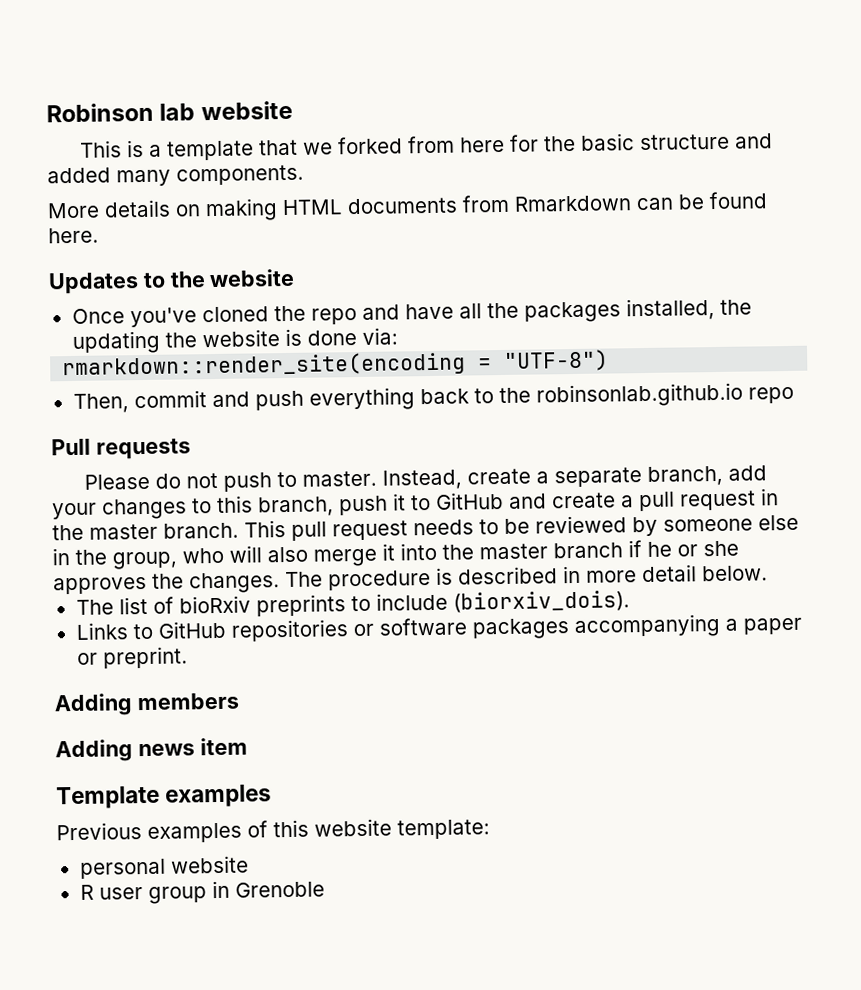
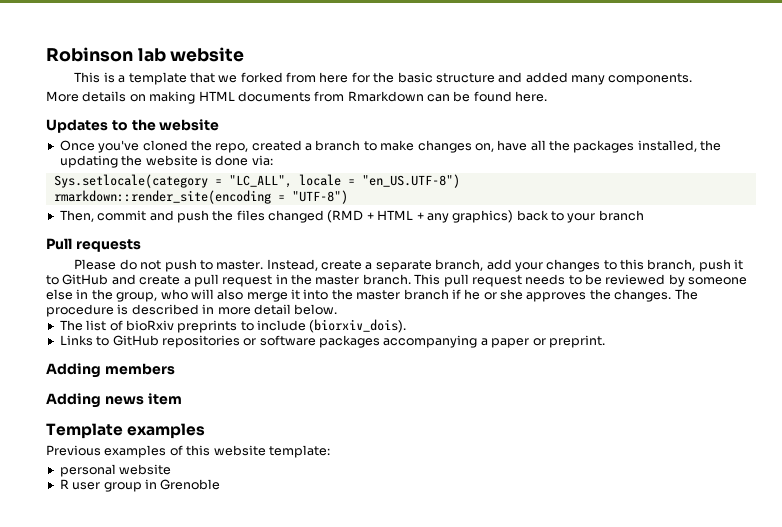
[310,304,400,325] repo and -> [215,140,494,153] repo, created a branch to make changes on,
(398, 336) none -> [53,174,460,188] // Sys.setlocale(category = "LC_ALL", locale = "en_US.UTF-8")
[308,382,794,411] everything back to the robinsonlab.github.io repo -> [212,210,644,223] the files changed (RMD + HTML + any graphics) back to your branch

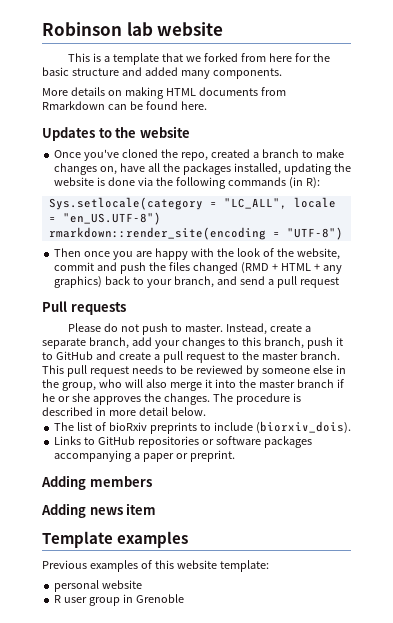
[700,140,722,151] the -> (281, 169) none
[251,155,273,166] via: -> [138,177,320,189] via the following commands (in R):
[59,210,94,222] Then, -> [54,248,340,260] Then once you are happy with the look of the website,
[598,210,644,221] branch -> [173,276,339,288] branch, and send a pull request
[275,274,288,284] in -> [227,352,239,360] to

